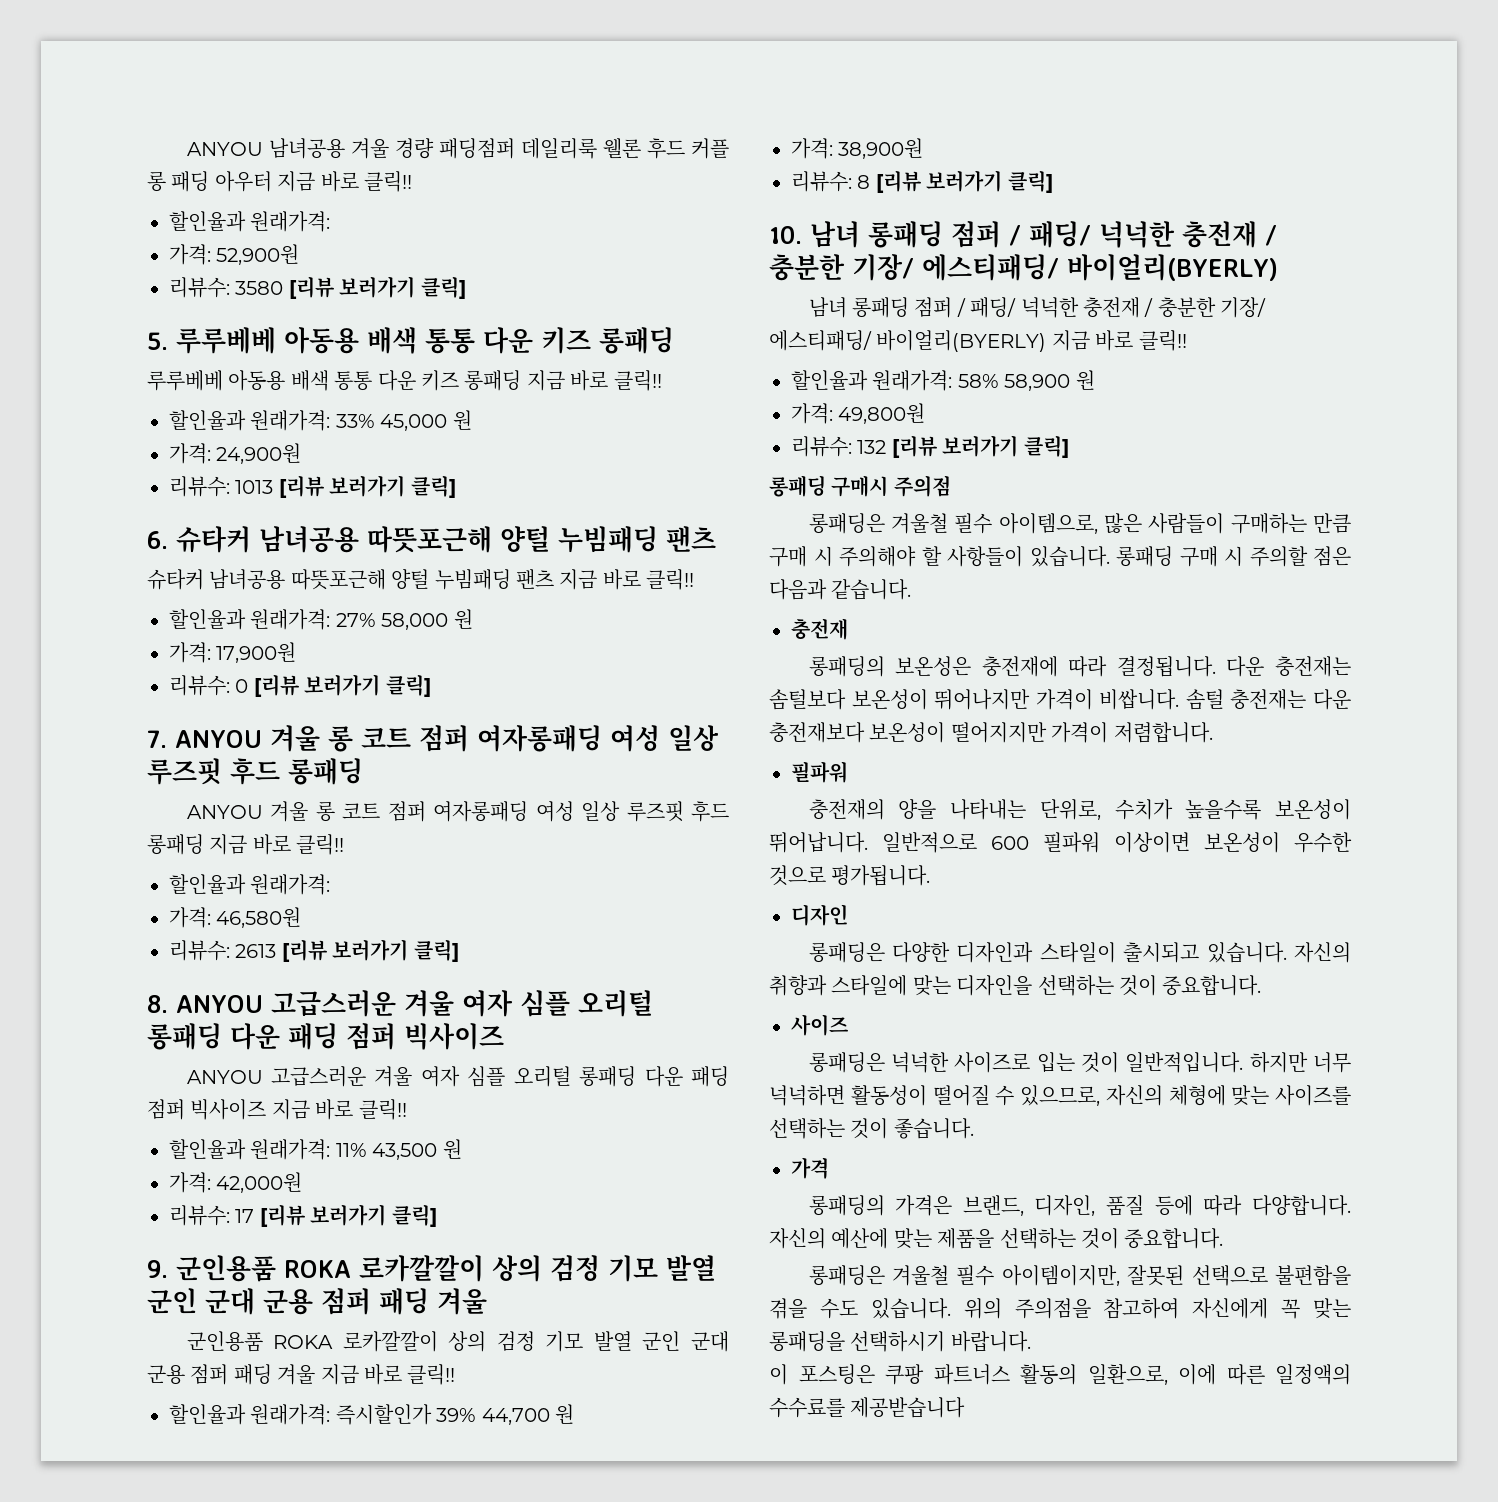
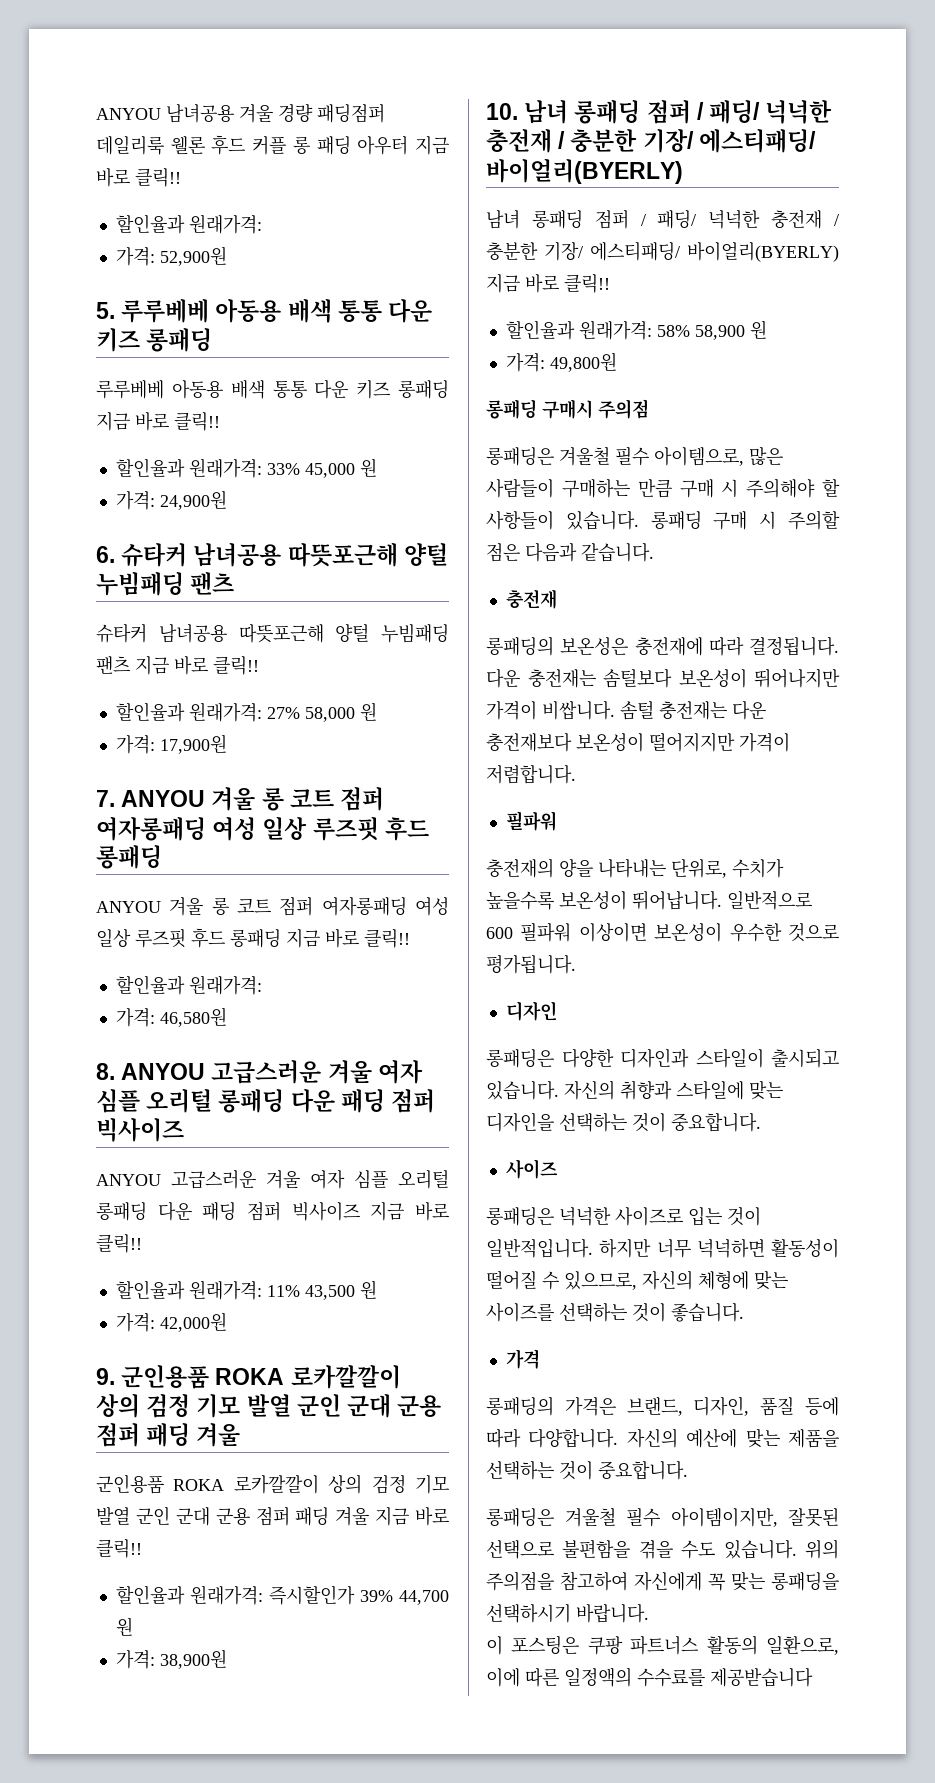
[169,276,466,299] // 리뷰수: 3580 [리뷰 보러가기 클릭] -> (227, 256) none
[169,475,456,498] // 리뷰수: 1013 [리뷰 보러가기 클릭] -> (227, 500) none
[169,674,431,697] // 리뷰수: 0 [리뷰 보러가기 클릭] -> (227, 744) none
[169,939,459,962] // 리뷰수: 2613 [리뷰 보러가기 클릭] -> (227, 1017) none
[169,1204,437,1227] // 리뷰수: 17 [리뷰 보러가기 클릭] -> (227, 1322) none
[791,170,1053,193] // 리뷰수: 8 [리뷰 보러가기 클릭] -> (227, 1659) none
[791,435,1069,458] // 리뷰수: 132 [리뷰 보러가기 클릭] -> (617, 362) none

